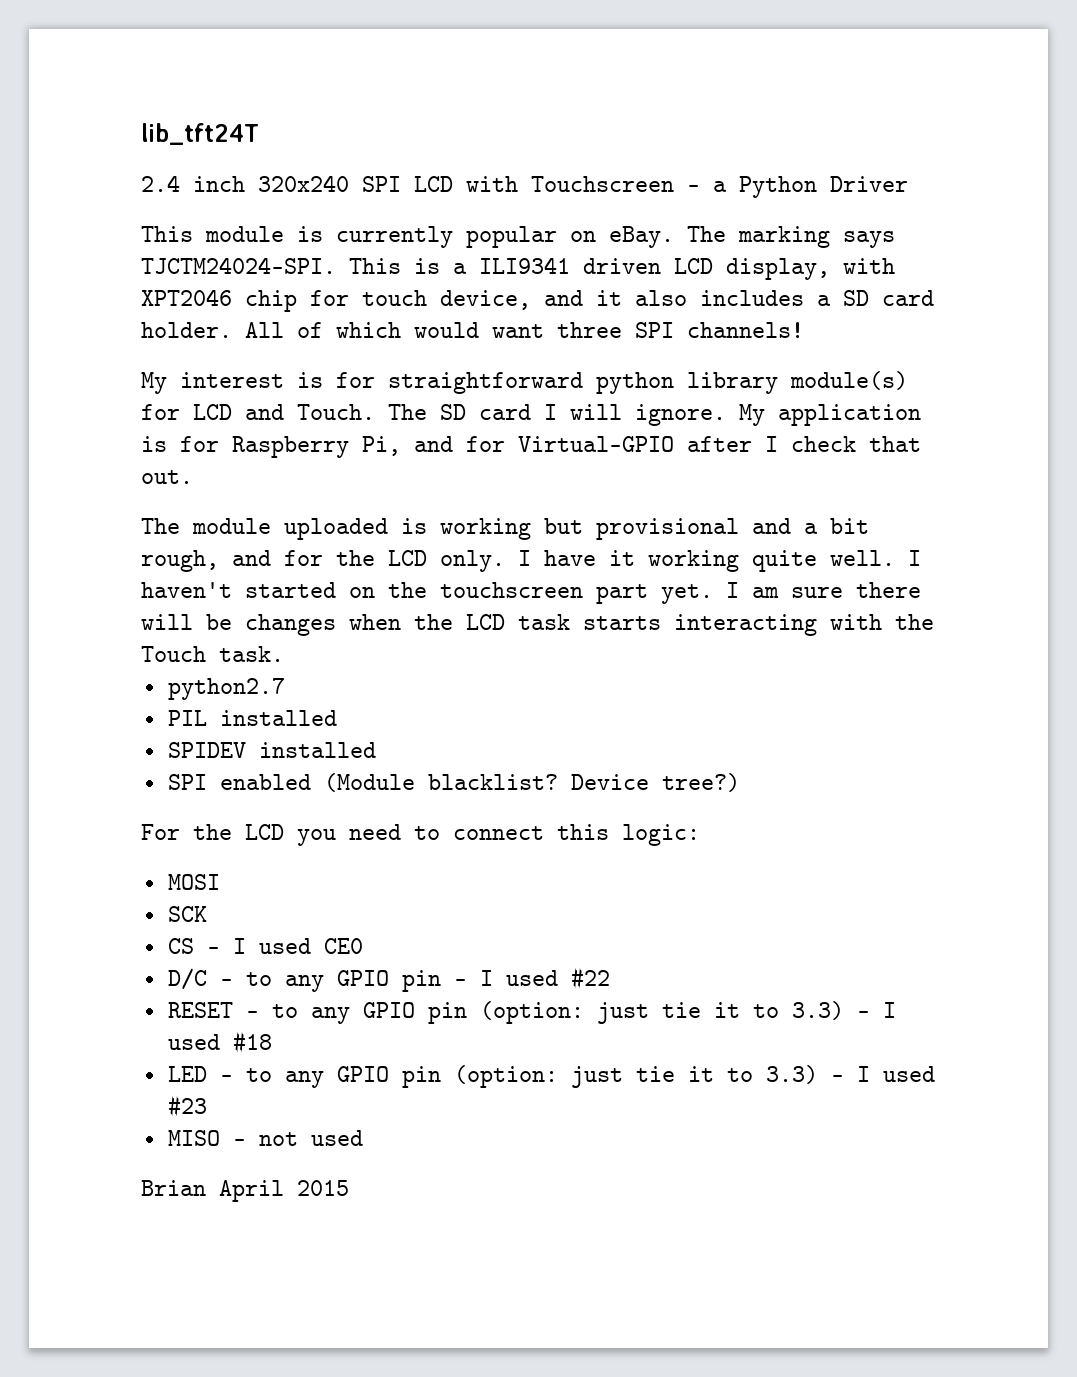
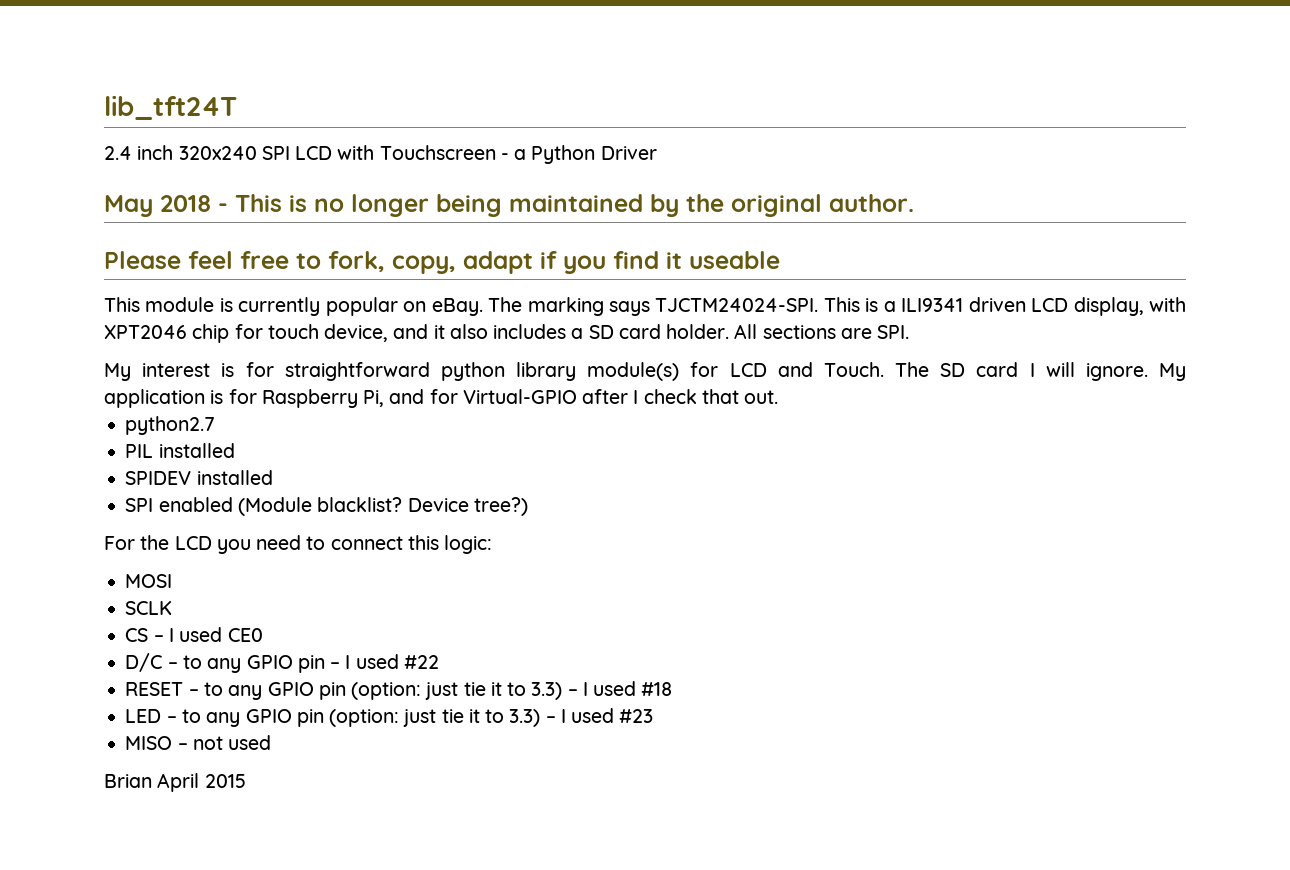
(908, 184) none -> [104,194,914,217] [104,251,780,274] // May 2018 - This is no longer being maintained by the original author. // Please feel free to fork, copy, adapt if you find it useable
[297,322,804,338] of which would want three SPI channels! -> [762,325,910,339] sections are SPI.
[141,518,869,540] [141,550,921,572] [141,582,921,604] [141,614,934,636] [141,646,284,662] // The module uploaded is working but provisional and a bit rough, and for the LCD only. I have it working quite well. I haven't started on the touchscreen part yet. I am sure there will be changes when the LCD task starts interacting with the Touch task. -> (779, 397) none
[167,906,207,922] SCK -> [125,601,173,615] SCLK

